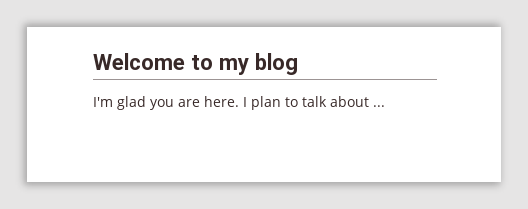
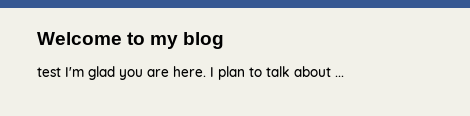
(298, 64) none -> [37,67,61,77] test

